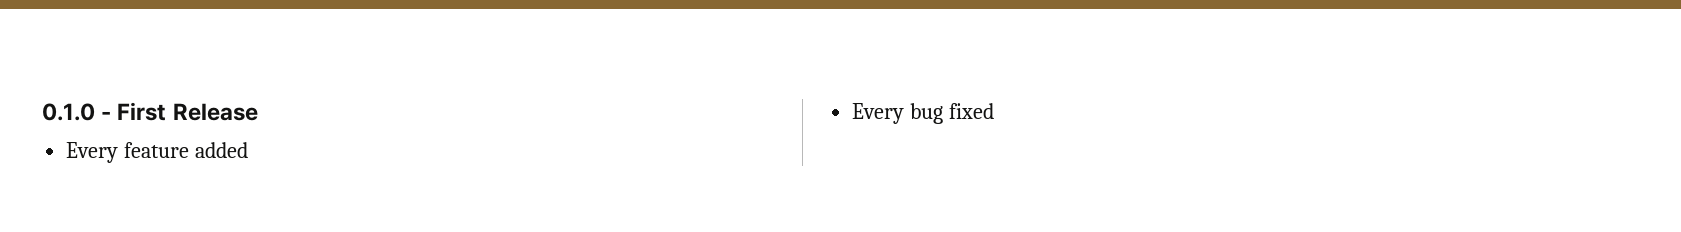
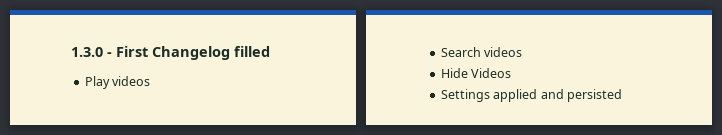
[42,103,95,121] 0.1.0 -> [71,47,103,57] 1.3.0
[172,103,258,121] [66,142,249,163] [852,103,995,124] Release // Every feature added // Every bug fixed -> [152,46,270,60] [84,76,151,89] [440,47,523,57] [440,68,512,78] [440,89,622,102] Changelog filled // Play videos // Search videos // Hide Videos // Settings applied and persisted

